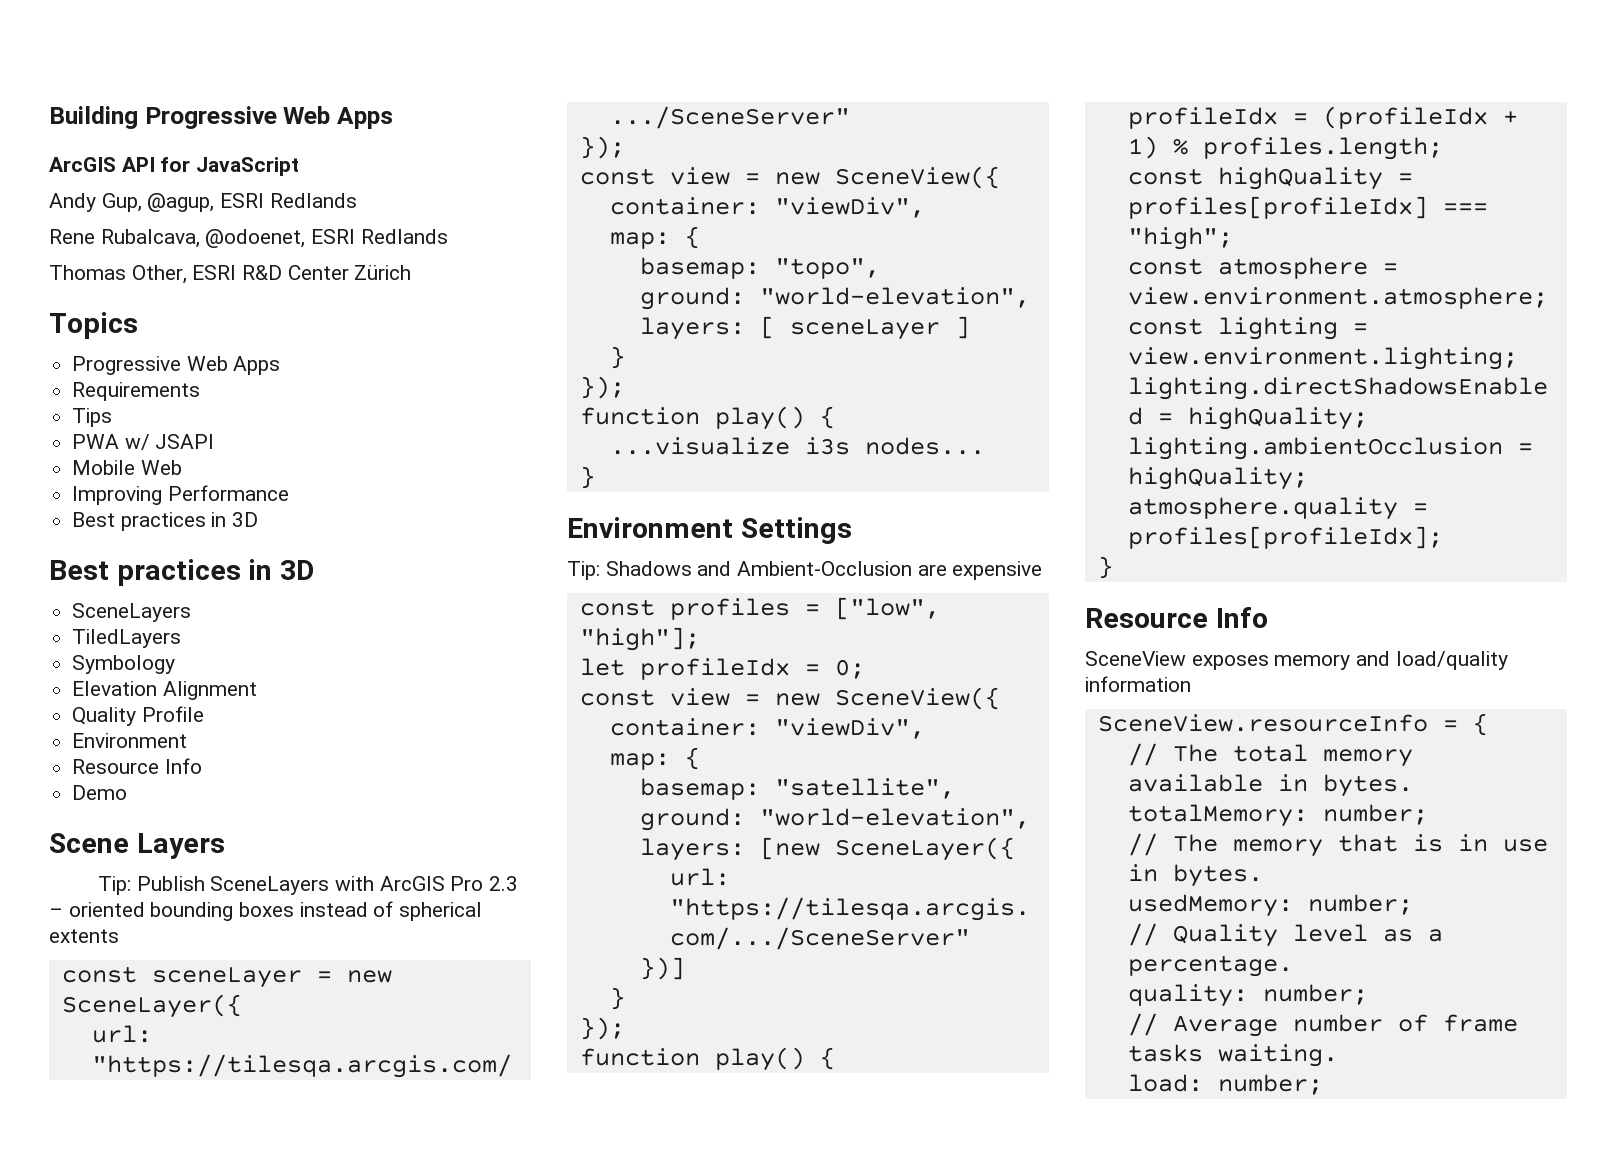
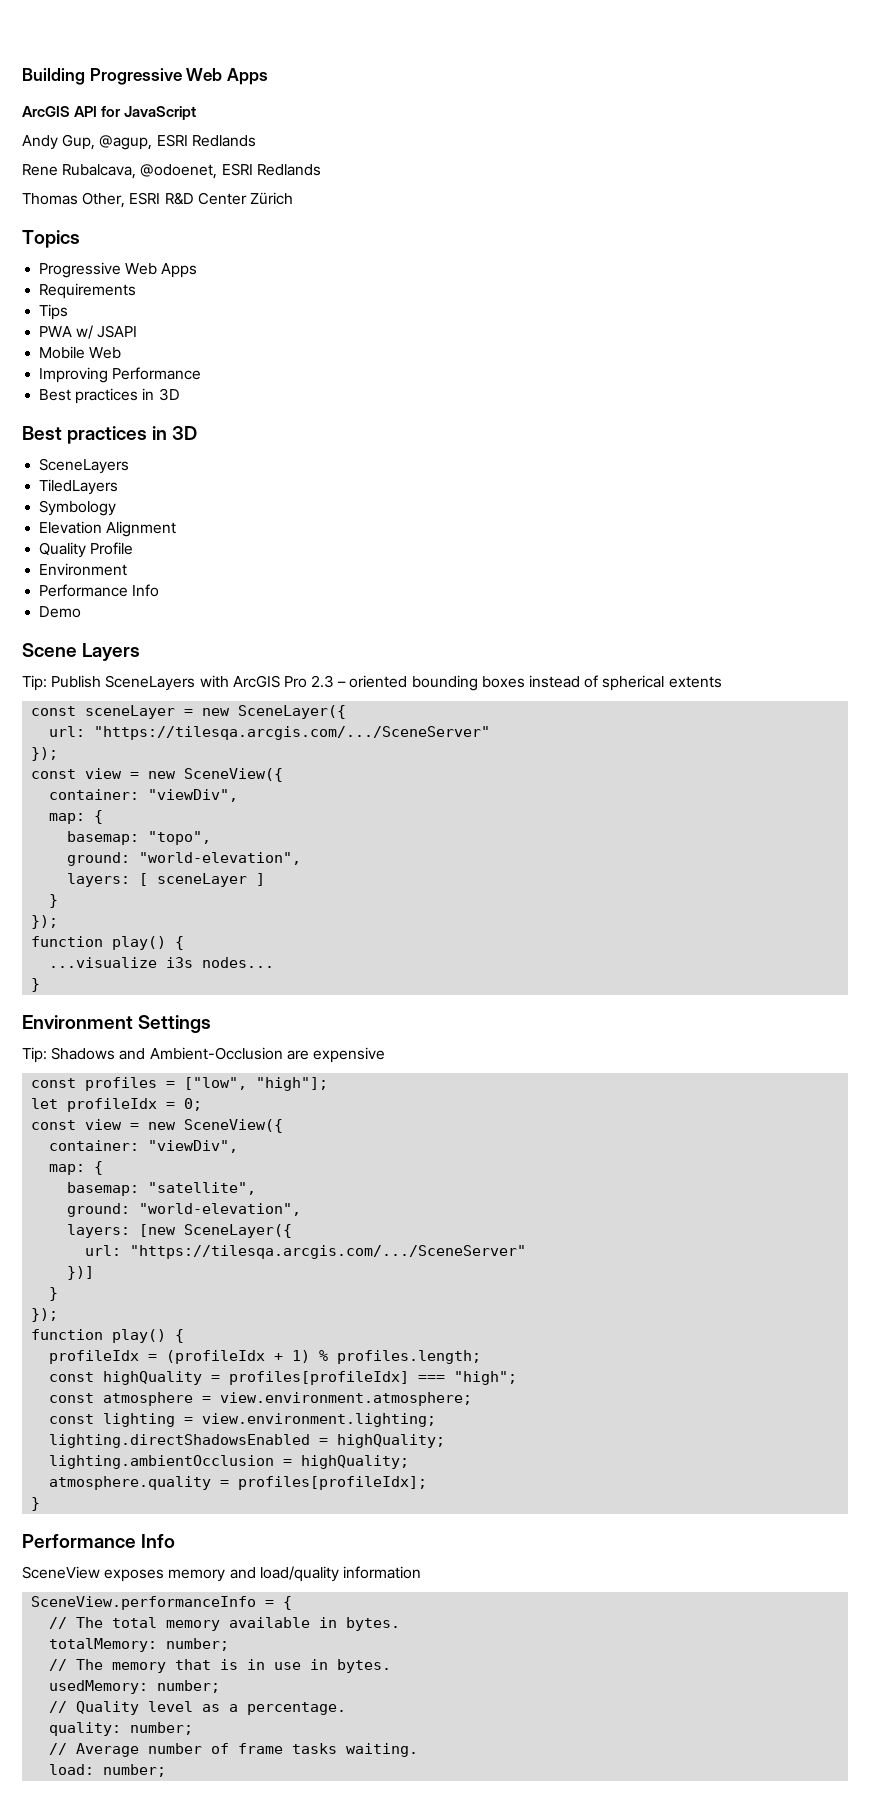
[72,759,160,774] Resource -> [39,584,129,597] Performance
[1085,608,1208,628] Resource -> [22,1534,136,1548] Performance
[1097,714,1428,732] SceneView.resourceInfo -> [31,1596,257,1610] SceneView.performanceInfo

